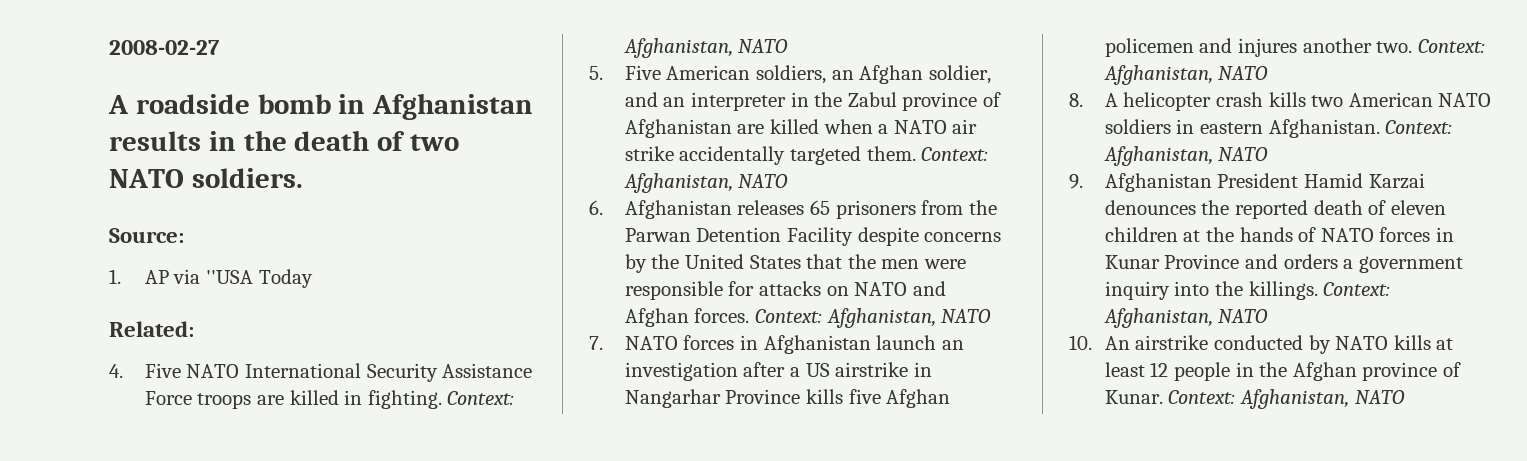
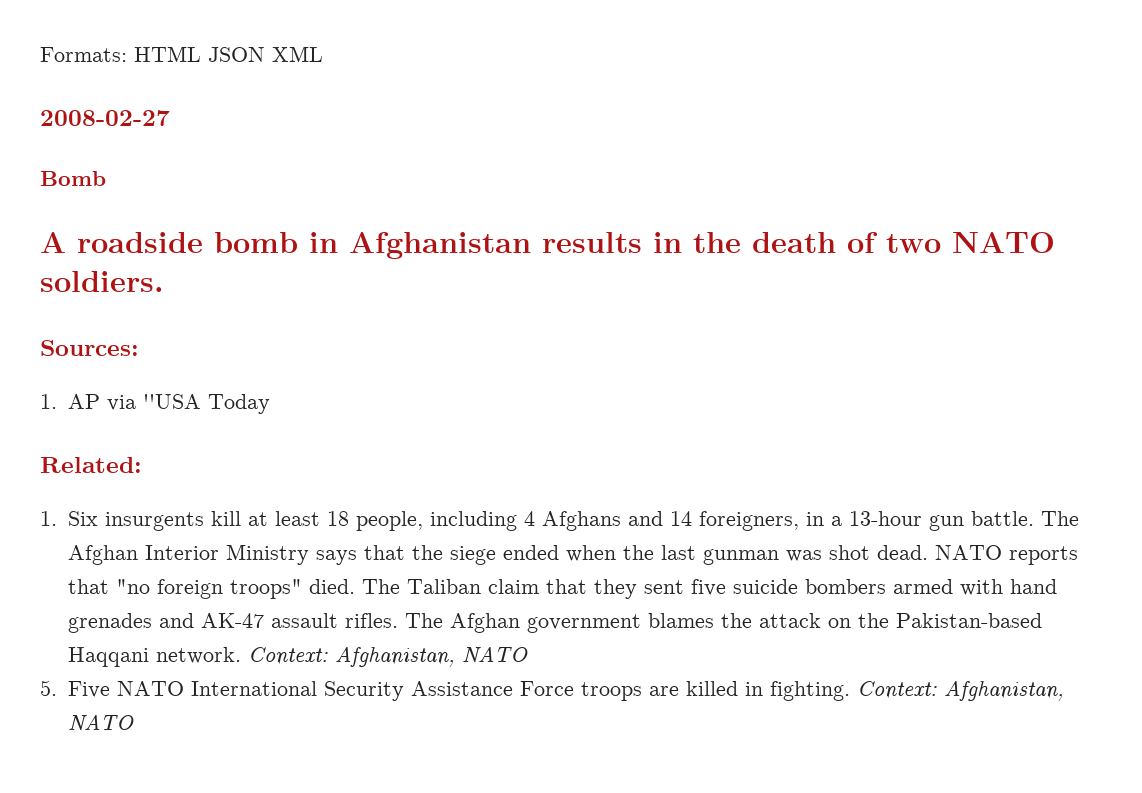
(109, 47) none -> [40,46,323,62] Formats: HTML JSON XML //
(220, 47) none -> [40,171,106,186] // Bomb
[109,228,184,243] Source: -> [40,340,139,356] Sources:
[109,364,123,378] 4. -> [40,511,1079,531] [67,544,1078,565] [67,579,1057,599] [67,613,1042,633] [67,646,528,667] [40,680,57,696] 1. Six insurgents kill at least 18 people, including 4 Afghans and 14 foreigners, in a 13-hour gun battle. The Afghan Interior Ministry says that the siege ended when the last gunman was shot dead. NATO reports that "no foreign troops" died. The Taliban claim that they sent five suicide bombers armed with hand grenades and AK-47 assault rifles. The Afghan government blames the attack on the Pakistan-based Haqqani network. Context: Afghanistan, NATO // 5.
[589,65,991,84] [624,92,1001,111] [624,119,978,138] [624,146,989,165] [623,173,789,193] [589,200,997,219] [624,227,1002,246] [624,254,966,273] [624,281,946,300] [624,308,992,328] [589,335,964,354] [624,362,932,381] [624,389,951,408] [1104,38,1485,57] [1103,65,1269,85] [1069,92,1492,111] [1104,119,1453,138] [1103,146,1269,166] [1069,173,1425,192] [1104,200,1446,219] [1104,227,1454,242] [1104,254,1463,273] [1104,281,1391,300] [1103,308,1269,328] [1069,335,1454,354] [1104,362,1461,381] [1104,389,1405,409] // 5. Five American soldiers, an Afghan soldier, and an interpreter in the Zabul province of Afghanistan are killed when a NATO air strike accidentally targeted them. Context: Afghanistan, NATO // 6. Afghanistan releases 65 prisoners from the Parwan Detention Facility despite concerns by the United States that the men were responsible for attacks on NATO and Afghan forces. Context: Afghanistan, NATO // 7. NATO forces in Afghanistan launch an investigation after a US airstrike in Nangarhar Province kills five Afghan policemen and injures another two. Context: Afghanistan, NATO // 8. A helicopter crash kills two American NATO soldiers in eastern Afghanistan. Context: Afghanistan, NATO // 9. Afghanistan President Hamid Karzai denounces the reported death of eleven children at the hands of NATO forces in Kunar Province and orders a government inquiry into the killings. Context: Afghanistan, NATO // 10. An airstrike conducted by NATO kills at least 12 people in the Afghan province of Kunar. Context: Afghanistan, NATO -> (134, 722) none

